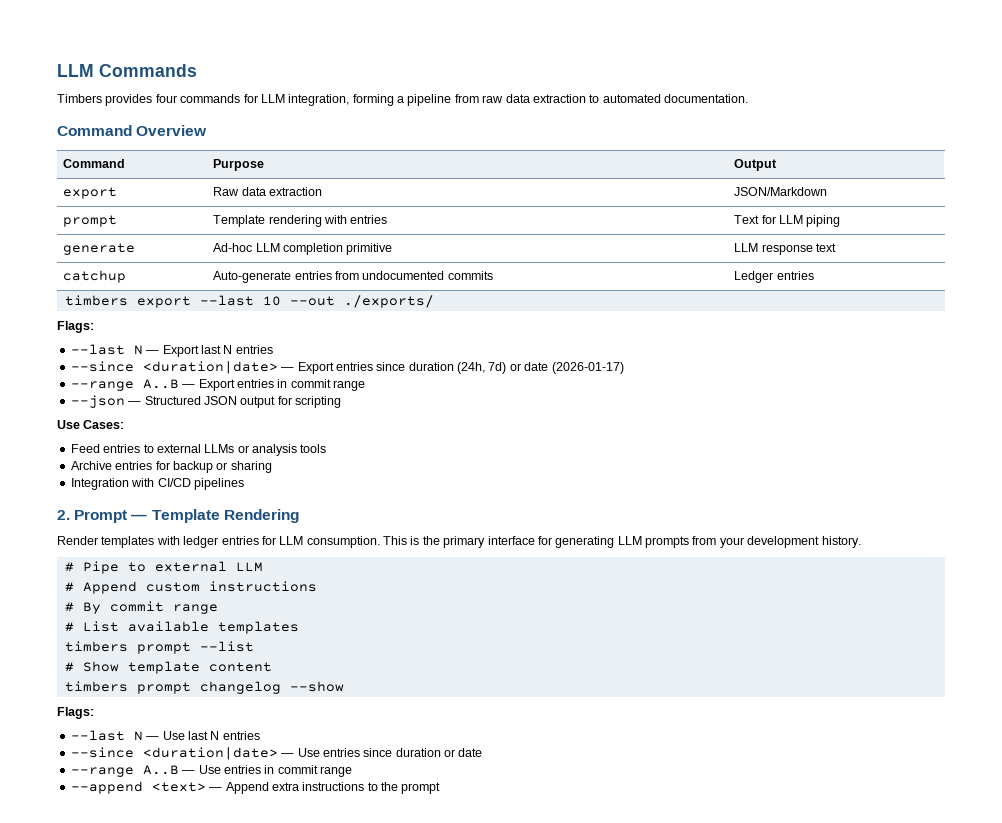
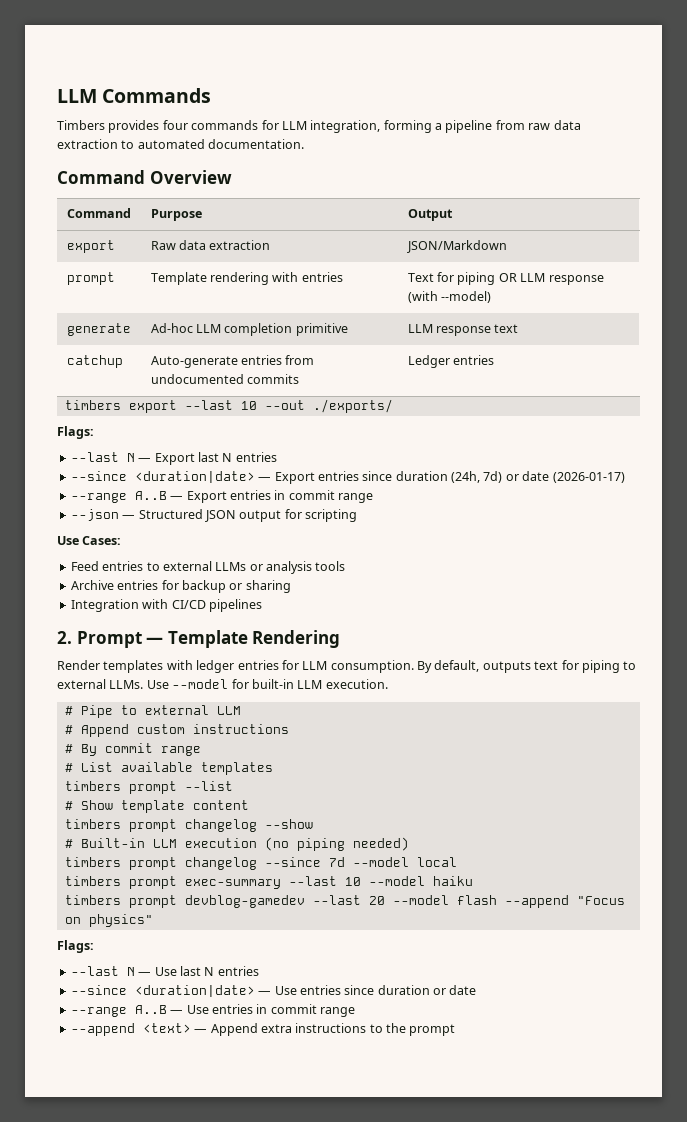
[779,215,841,227] LLM piping -> [457,272,604,285] [407,291,492,303] piping OR LLM response (with --model)
[383,536,861,548] This is the primary interface for generating LLM prompts from your development history. -> [417,660,637,673] [57,679,388,689] By default, outputs text for piping to external LLMs. Use --model for built-in LLM execution.
(344, 686) none -> [64,837,409,851] [64,857,457,870] [64,876,473,889] [64,895,625,908] [64,914,153,927] // # Built-in LLM execution (no piping needed) // timbers prompt changelog --since 7d --model local // timbers prompt exec-summary --last 10 --model haiku // timbers prompt devblog-gamedev --last 20 --model flash --append "Focus on physics"

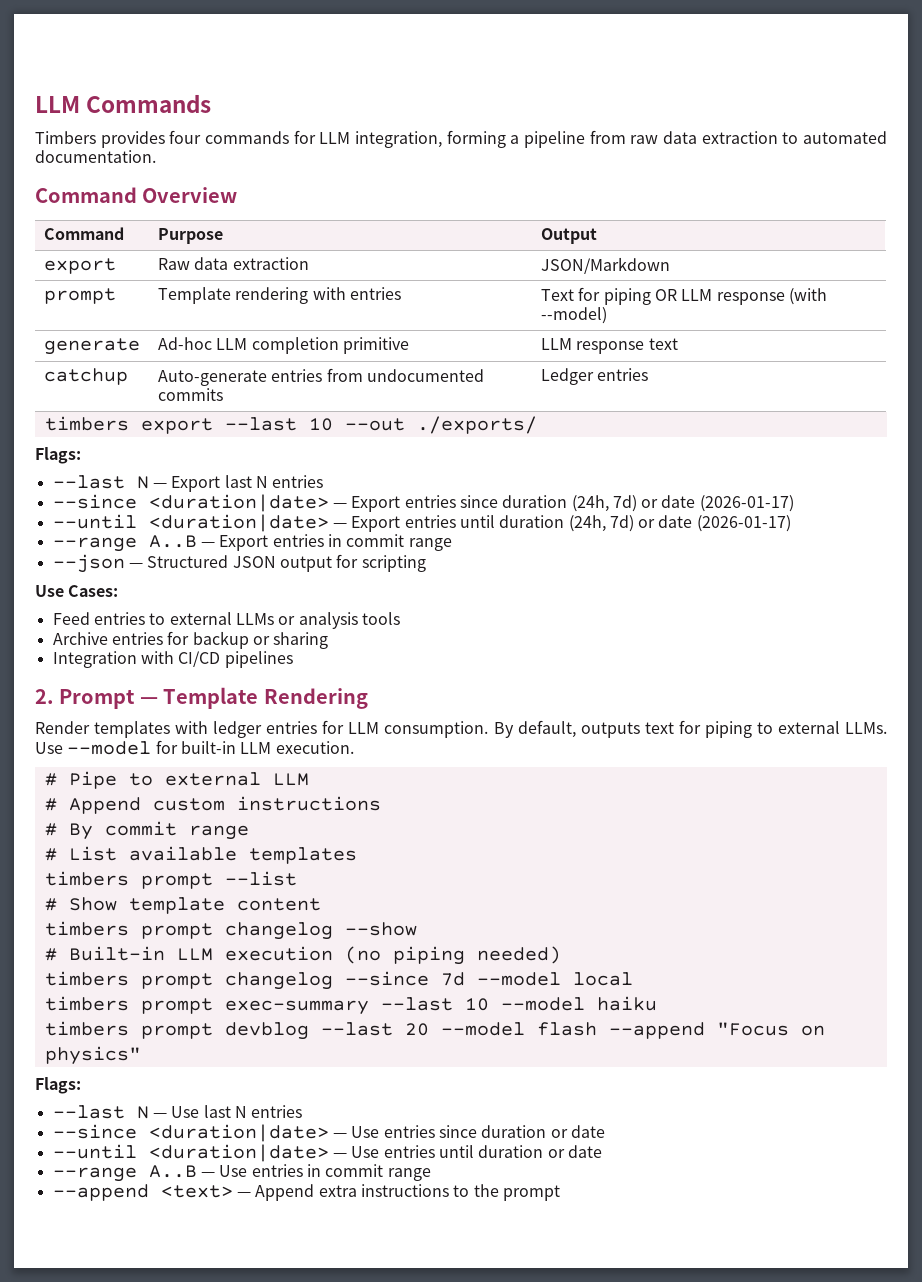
(625, 477) none -> [52,514,791,532] // --until <duration|date> — Export entries until duration (24h, 7d) or date (2026-01-17)
[184,895,305,908] devblog-gamedev -> [224,1022,309,1040] devblog
(477, 990) none -> [52,1144,602,1162] // --until <duration|date> — Use entries until duration or date

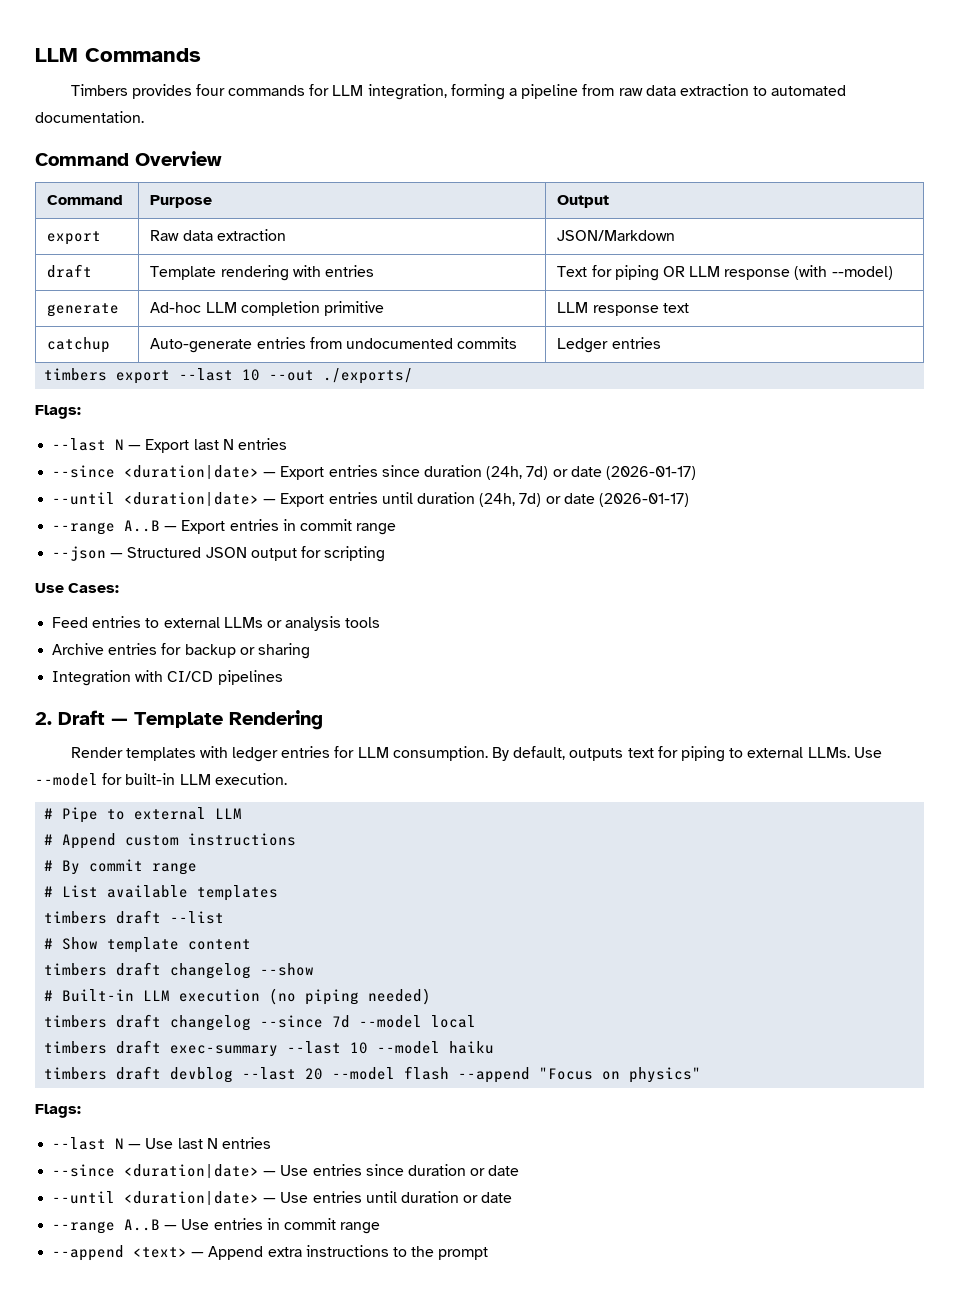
[43,288,116,304] prompt -> [47,264,93,278] draft
[59,689,136,709] Prompt -> [58,710,105,725] Draft
[140,873,213,889] prompt -> [116,910,162,924] draft
[140,923,213,939] prompt -> [116,962,162,976] draft
[140,973,213,989] prompt -> [116,1014,162,1028] draft
[140,998,213,1014] prompt -> [116,1040,162,1054] draft
[140,1023,213,1039] prompt -> [116,1066,162,1080] draft

